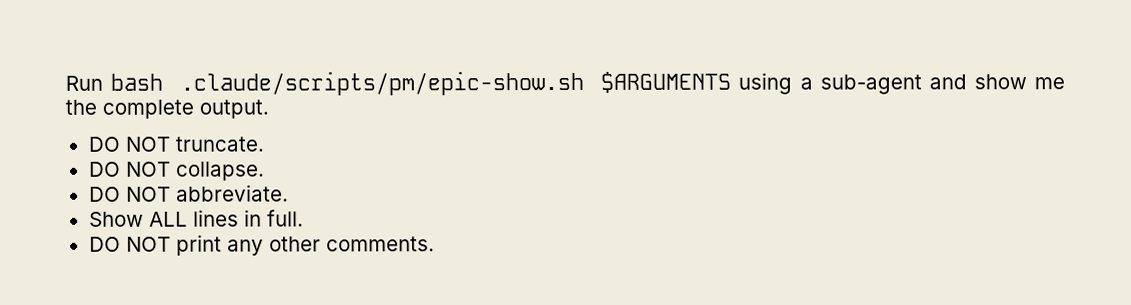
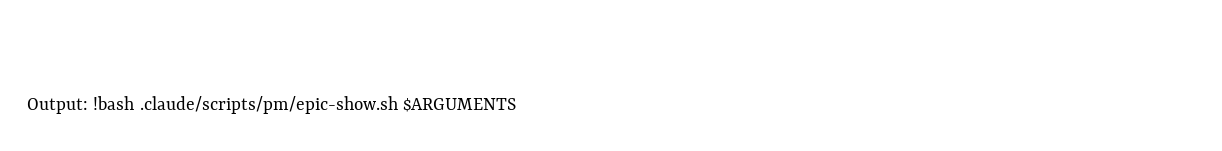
[65,70,1065,96] [65,99,269,119] [87,136,264,152] [88,161,265,181] [88,184,289,202] [88,209,304,227] [88,234,435,256] Run bash .claude/scripts/pm/epic-show.sh $ARGUMENTS using a sub-agent and show me the complete output. // DO NOT truncate. // DO NOT collapse. // DO NOT abbreviate. // Show ALL lines in full. // DO NOT print any other comments. -> [27,96,517,114] Output: !bash .claude/scripts/pm/epic-show.sh $ARGUMENTS

